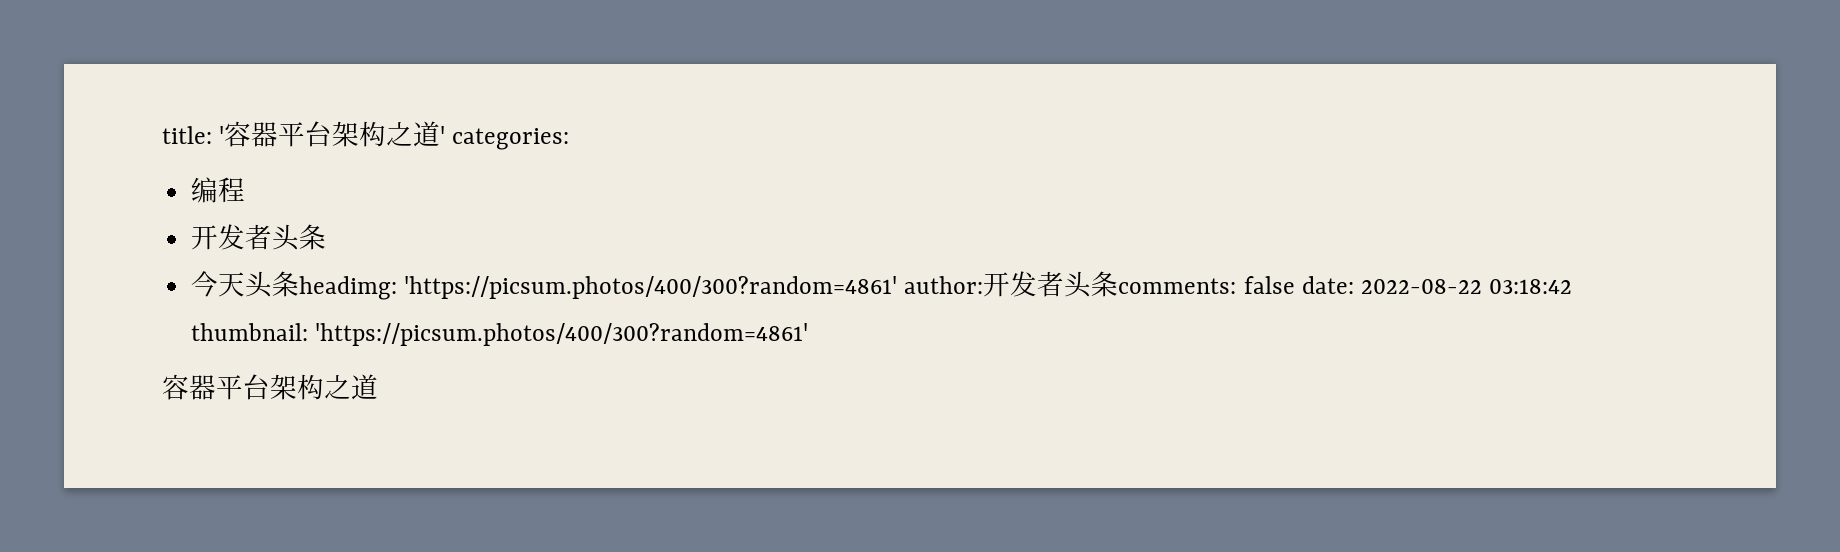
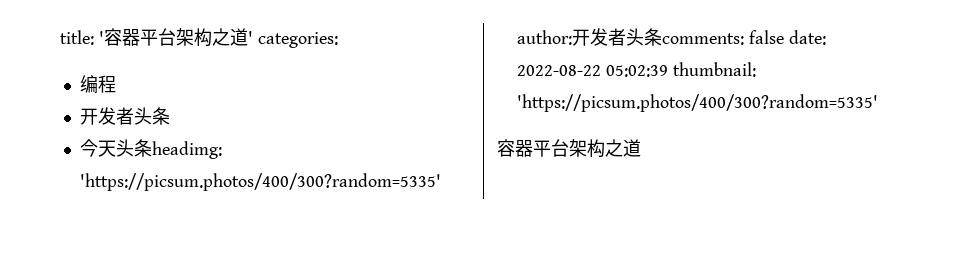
[404,276,898,299] 'https://picsum.photos/400/300?random=4861' -> [79,173,441,191] 'https://picsum.photos/400/300?random=5335'
[1489,279,1573,294] [191,323,809,346] 03:18:42 thumbnail: 'https://picsum.photos/400/300?random=4861' -> [605,62,756,77] [516,94,878,112] 05:02:39 thumbnail: 'https://picsum.photos/400/300?random=5335'

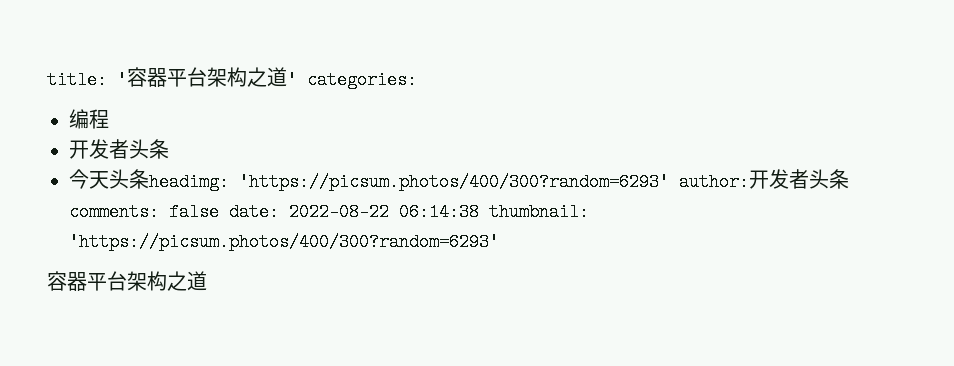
[79,173,441,191] 'https://picsum.photos/400/300?random=5335' -> [239,173,669,191] 'https://picsum.photos/400/300?random=6293'
[605,62,756,77] [516,94,878,112] 05:02:39 thumbnail: 'https://picsum.photos/400/300?random=5335' -> [399,203,589,221] [69,233,499,251] 06:14:38 thumbnail: 'https://picsum.photos/400/300?random=6293'

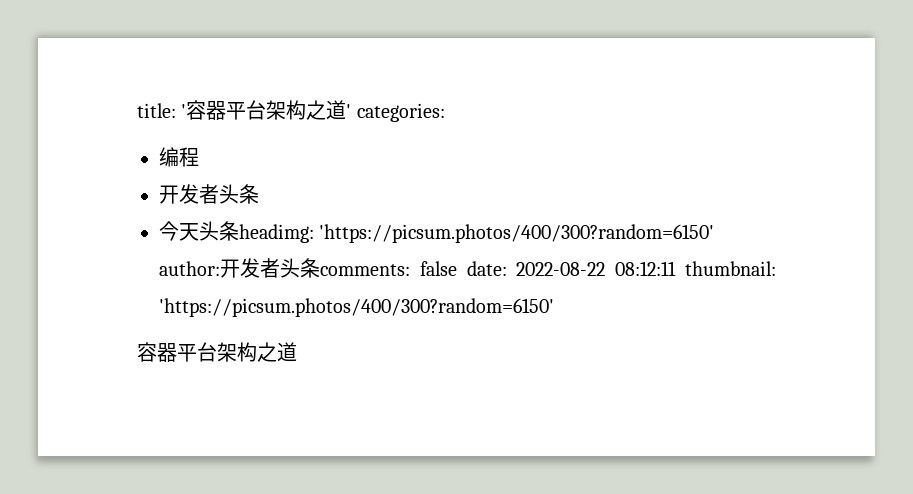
[239,173,669,191] 'https://picsum.photos/400/300?random=6293' -> [319,224,715,243] 'https://picsum.photos/400/300?random=6150'
[399,203,589,221] [69,233,499,251] 06:14:38 thumbnail: 'https://picsum.photos/400/300?random=6293' -> [615,261,776,276] [159,298,554,317] 08:12:11 thumbnail: 'https://picsum.photos/400/300?random=6150'

